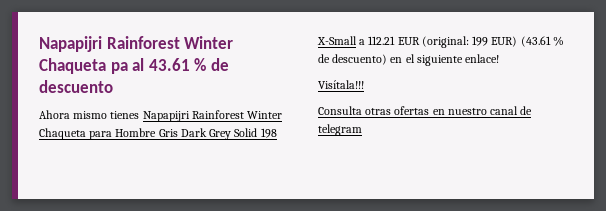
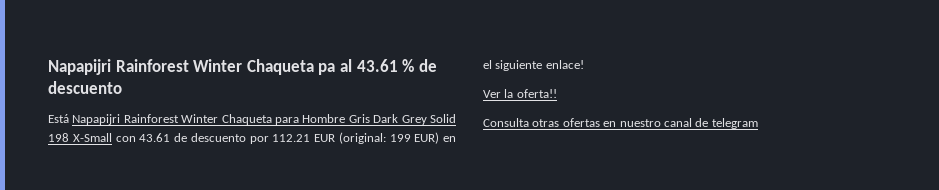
[39,110,140,119] Ahora mismo tienes -> [48,114,69,123] Está
[359,39,366,45] a -> [115,133,269,144] con 43.61 de descuento por
[520,36,564,47] [318,54,388,65] (43.61 % de descuento) -> (440, 138) none
[318,80,364,89] Visítala!!! -> [483,89,557,98] Ver la oferta!!

